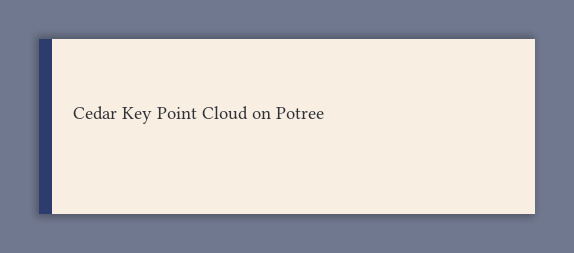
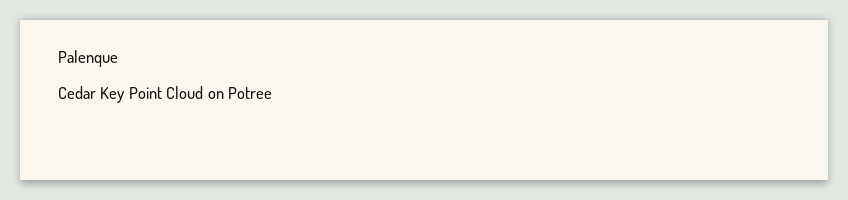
(73, 113) none -> [58,50,118,67] Palenque //

